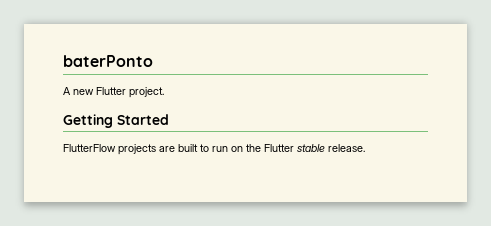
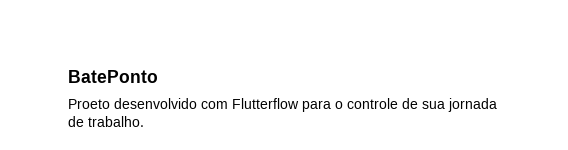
[63,55,153,67] [63,87,164,98] [63,114,169,128] [63,144,365,155] baterPonto // A new Flutter project. // Getting Started // FlutterFlow projects are built to run on the Flutter stable release. -> [68,70,158,83] [68,98,497,112] [68,116,144,127] BatePonto // Proeto desenvolvido com Flutterflow para o controle de sua jornada de trabalho.

